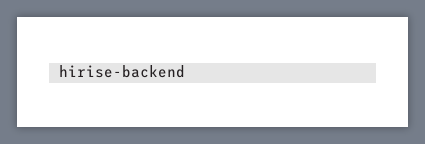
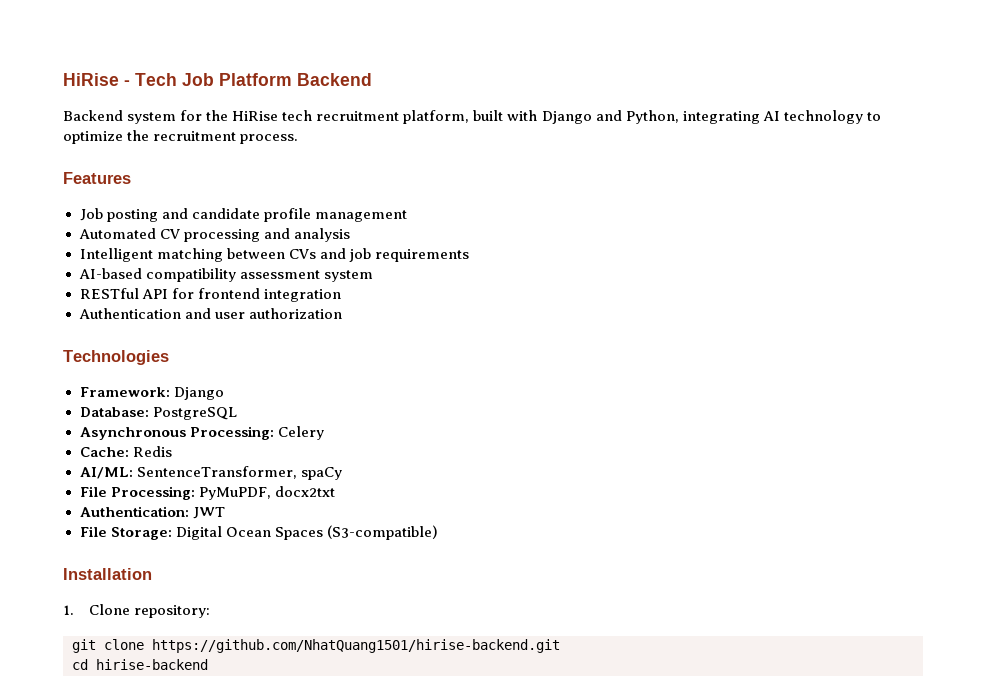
(58, 71) none -> [63,73,372,86] [63,110,881,124] [63,130,299,144] [63,172,131,184] [79,208,407,222] [78,228,350,242] [79,248,469,262] [78,268,373,282] [79,288,341,302] [78,308,342,319] [63,350,169,365] [79,387,224,400] [79,407,237,420] [79,426,324,440] [79,446,172,457] [79,466,342,480] [79,486,335,500] [79,506,225,519] [79,525,438,540] [63,568,152,580] [63,604,210,618] [72,639,560,653] [72,659,88,670] HiRise - Tech Job Platform Backend // Backend system for the HiRise tech recruitment platform, built with Django and Python, integrating AI technology to optimize the recruitment process. // Features // Job posting and candidate profile management // Automated CV processing and analysis // Intelligent matching between CVs and job requirements // AI-based compatibility assessment system // RESTful API for frontend integration // Authentication and user authorization // Technologies // Framework: Django // Database: PostgreSQL // Asynchronous Processing: Celery // Cache: Redis // AI/ML: SentenceTransformer, spaCy // File Processing: PyMuPDF, docx2txt // Authentication: JWT // File Storage: Digital Ocean Spaces (S3-compatible) // Installation // 1. Clone repository: // git clone https://github.com/NhatQuang1501/hirise-backend.git // cd

